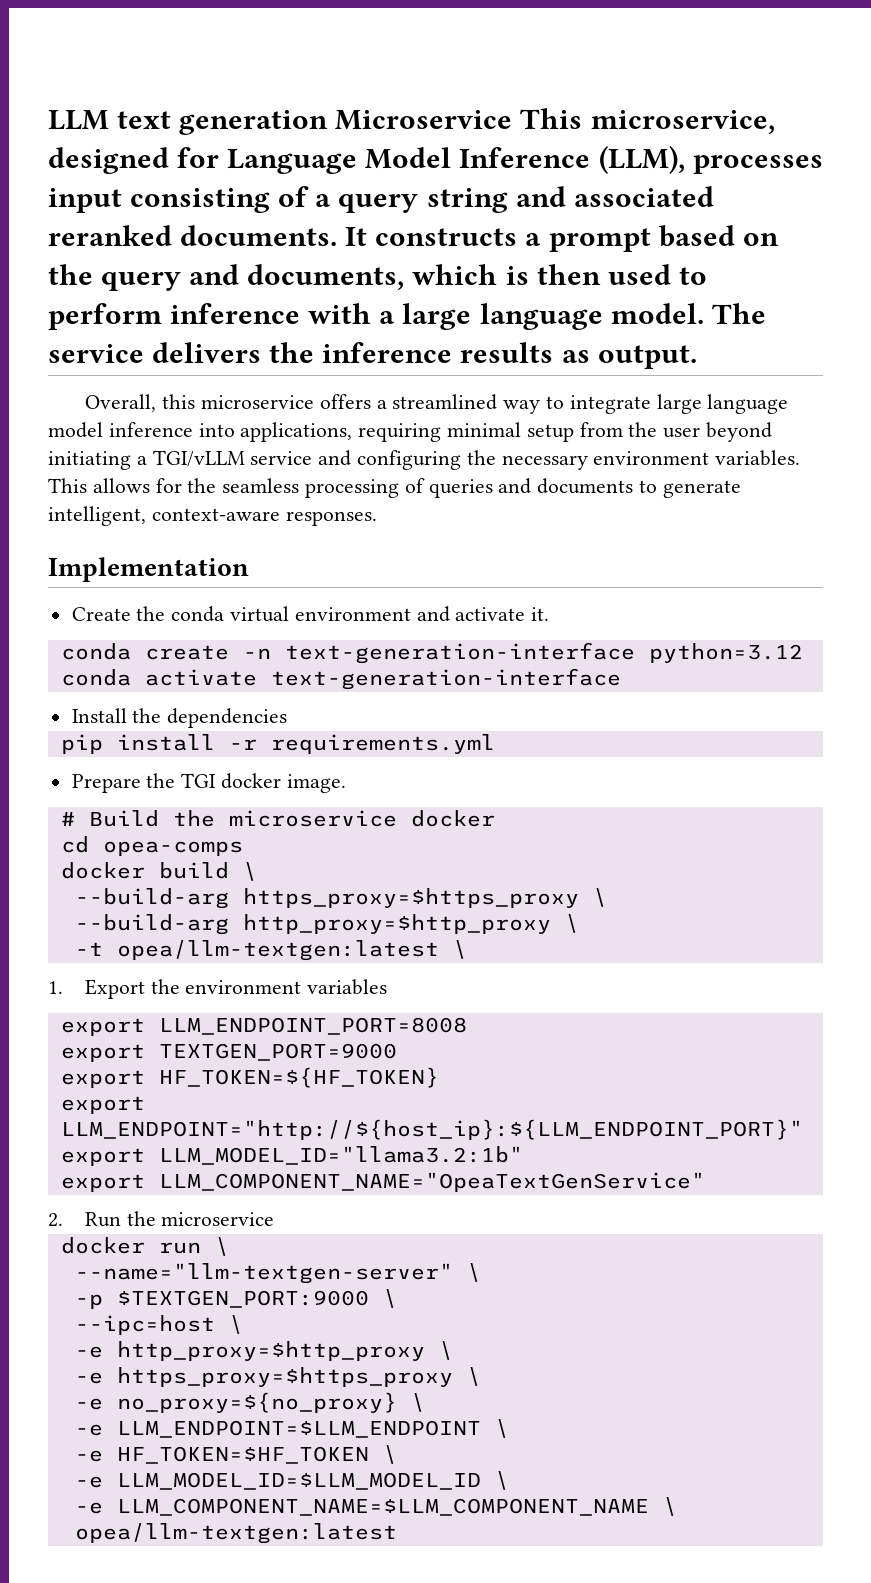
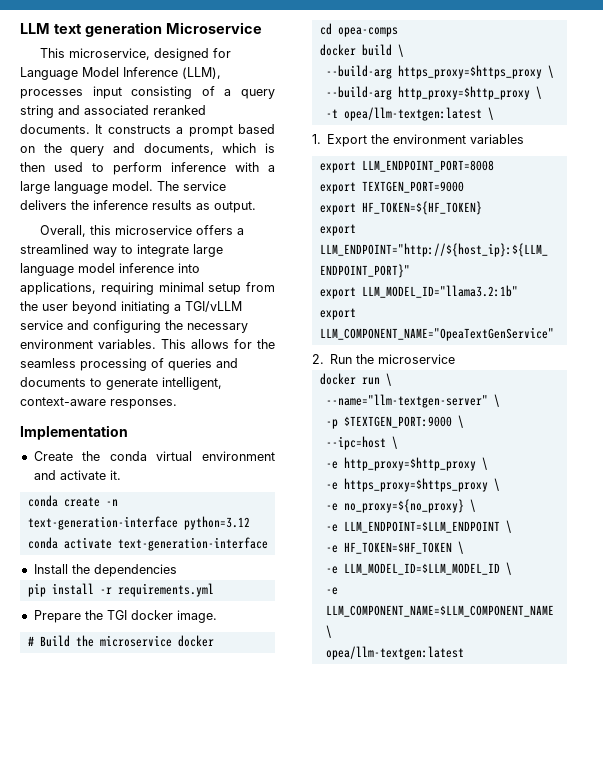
(513, 120) none -> (262, 28) //

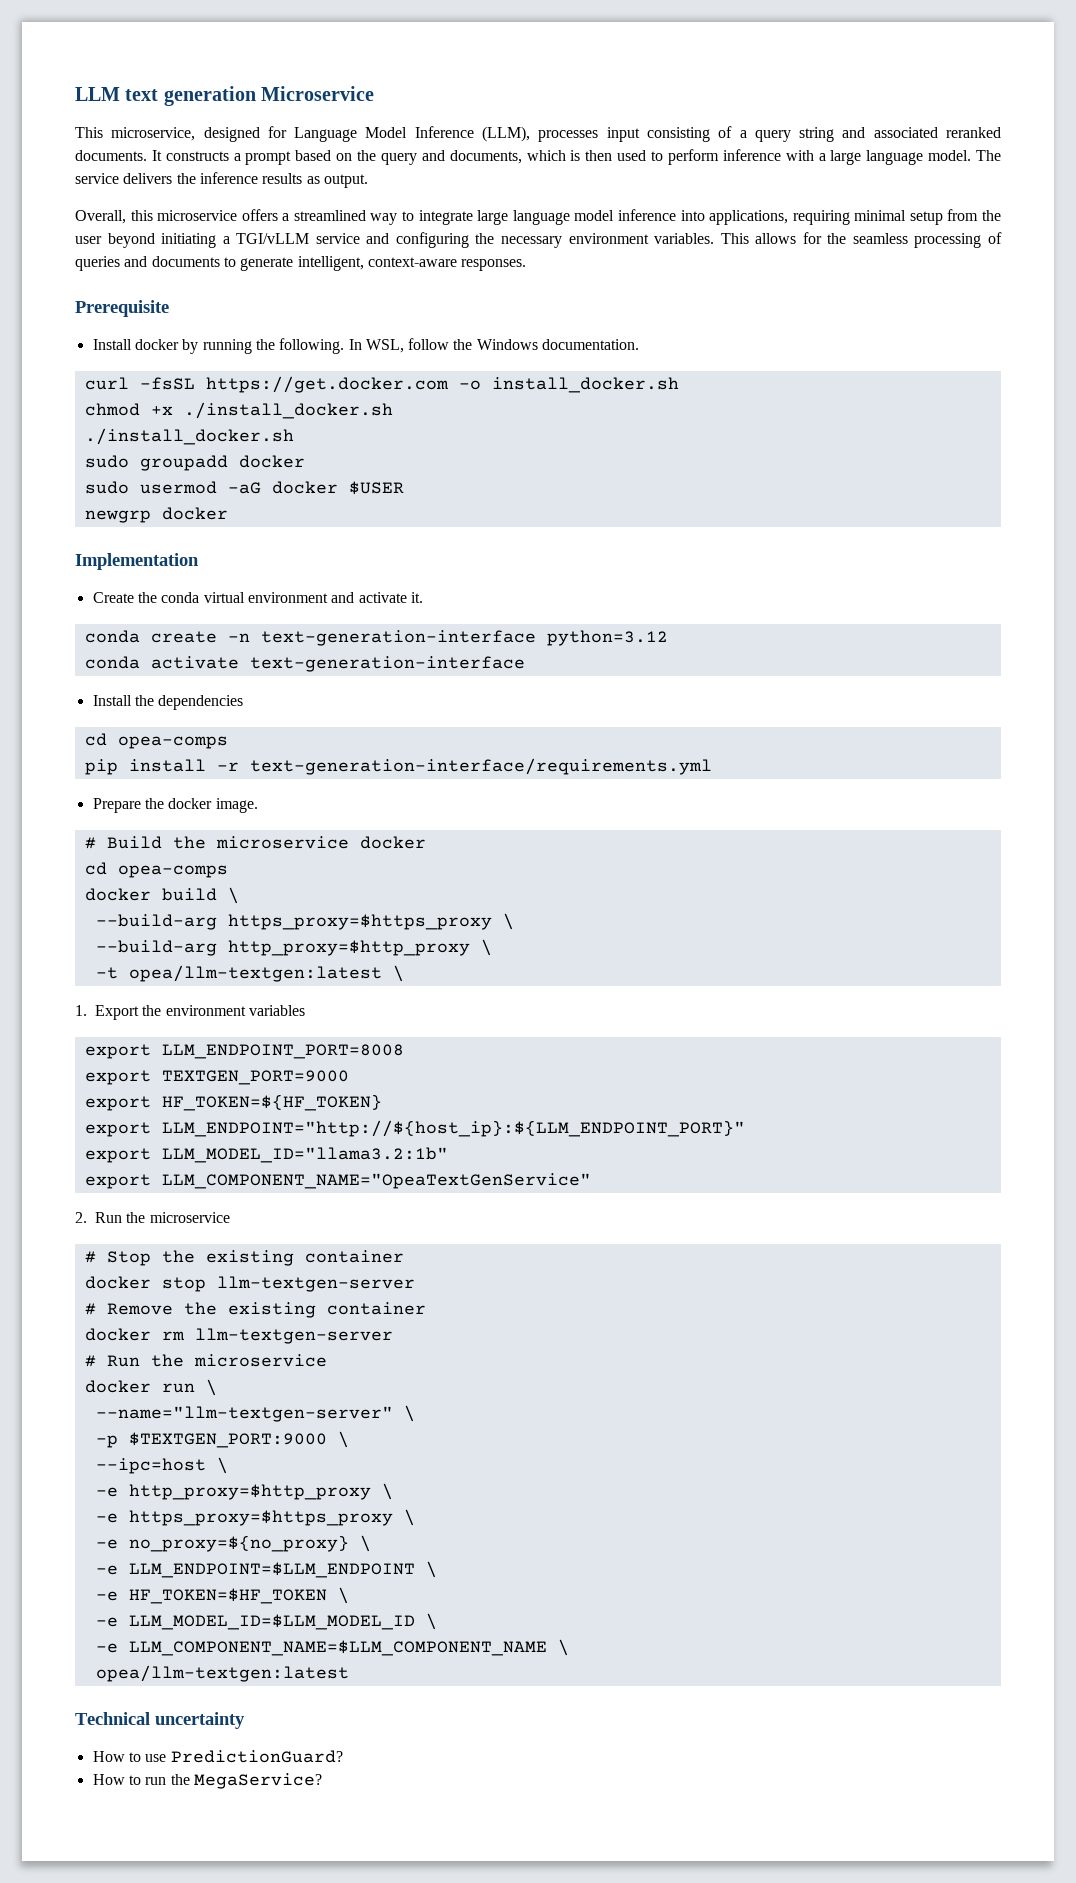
(177, 404) none -> [75,300,169,317] [92,338,640,354] [84,376,679,393] [84,402,393,419] [84,428,294,445] [84,455,305,471] [84,481,404,495] [84,507,228,523] // Prerequisite // Install docker by running the following. In WSL, follow the Windows documentation. // curl -fsSL https://get.docker.com -o install_docker.sh // chmod +x ./install_docker.sh // ./install_docker.sh // sudo groupadd docker // sudo usermod -aG docker $USER // newgrp docker
(177, 570) none -> [84,733,228,749] // cd opea-comps
[117,583,214,597] requirements.yml -> [249,758,712,775] text-generation-interface/requirements.yml
[106,610,127,620] TGI -> (164, 803) none
(456, 359) none -> [84,1250,404,1266] [84,1276,415,1292] [84,1302,426,1318] [84,1328,393,1344] [84,1354,327,1367] // # Stop the existing container // docker stop llm-textgen-server // # Remove the existing container // docker rm llm-textgen-server // # Run the microservice
(464, 653) none -> [75,1712,245,1729] [92,1750,343,1763] [92,1773,322,1789] // Technical uncertainty // How to use PredictionGuard? // How to run the MegaService?

